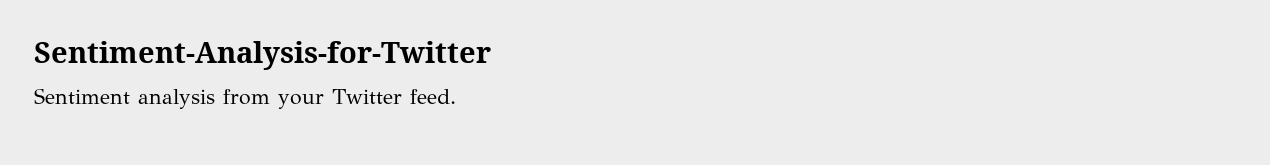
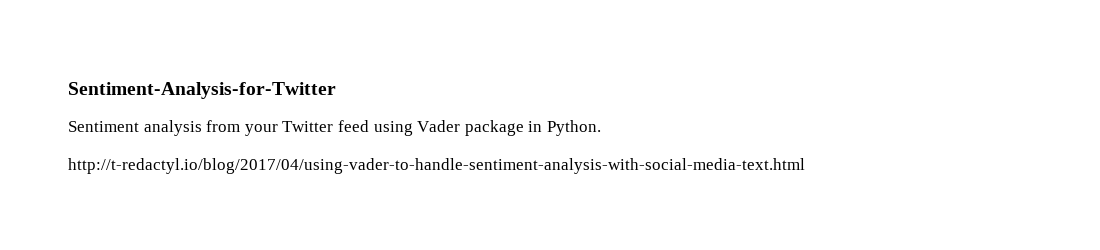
[409,89,456,104] feed. -> [337,120,601,136] [68,158,805,174] feed using Vader package in Python. // http://t-redactyl.io/blog/2017/04/using-vader-to-handle-sentiment-analysis-with-social-media-text.html

